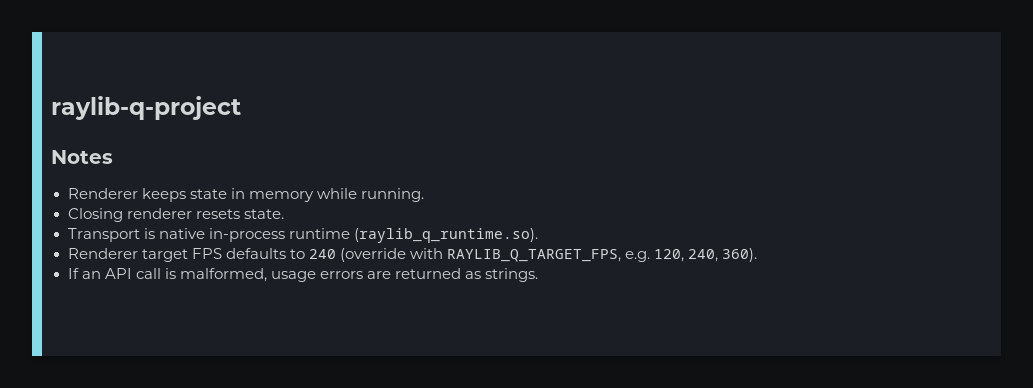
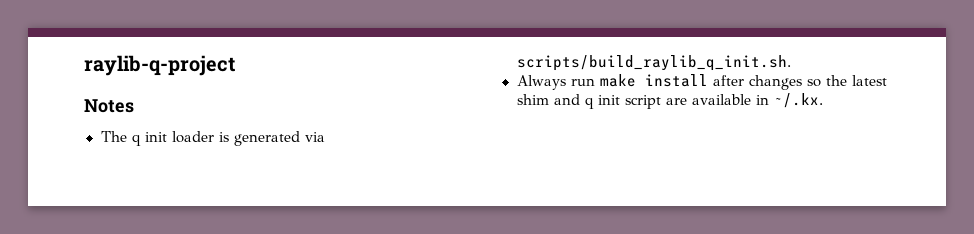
[67,188,424,202] [67,208,284,222] [67,228,538,243] [67,248,758,262] [67,268,539,282] Renderer keeps state in memory while running. // Closing renderer resets state. // Transport is native in-process runtime (raylib_q_runtime.so). // Renderer target FPS defaults to 240 (override with RAYLIB_Q_TARGET_FPS, e.g. 120, 240, 360). // If an API call is malformed, usage errors are returned as strings. -> [100,131,325,146] [516,55,791,71] [516,74,887,90] [516,93,823,109] The q init loader is generated via scripts/build_raylib_q_init.sh. // Always run make install after changes so the latest shim and q init script are available in ~/.kx.

